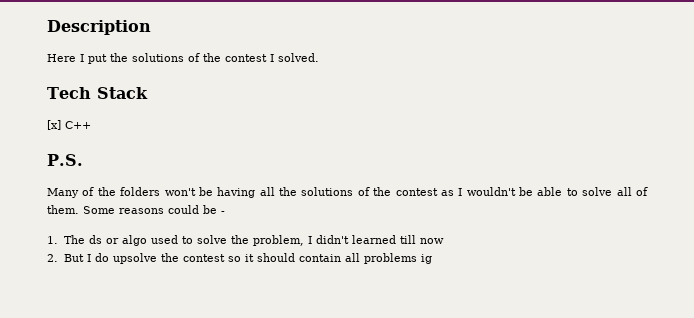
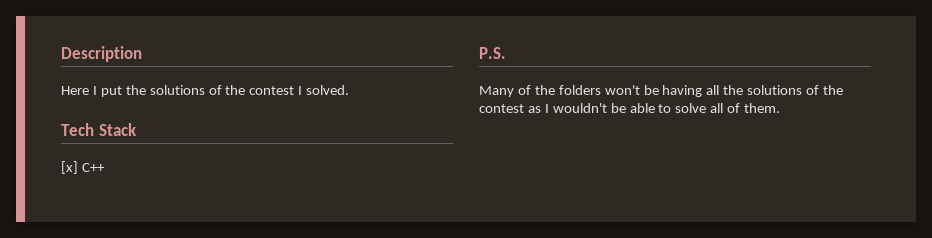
[83,205,225,214] [47,235,445,246] [47,253,433,264] Some reasons could be - // 1. The ds or algo used to solve the problem, I didn't learned till now // 2. But I do upsolve the contest so it should contain all problems ig -> (781, 108) none

